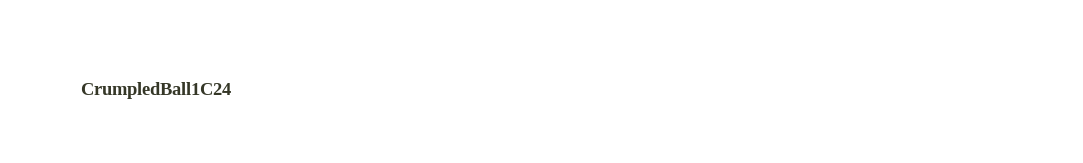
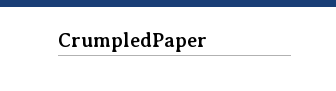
[81,82,231,99] CrumpledBall1C24 -> [58,32,207,52] CrumpledPaper

